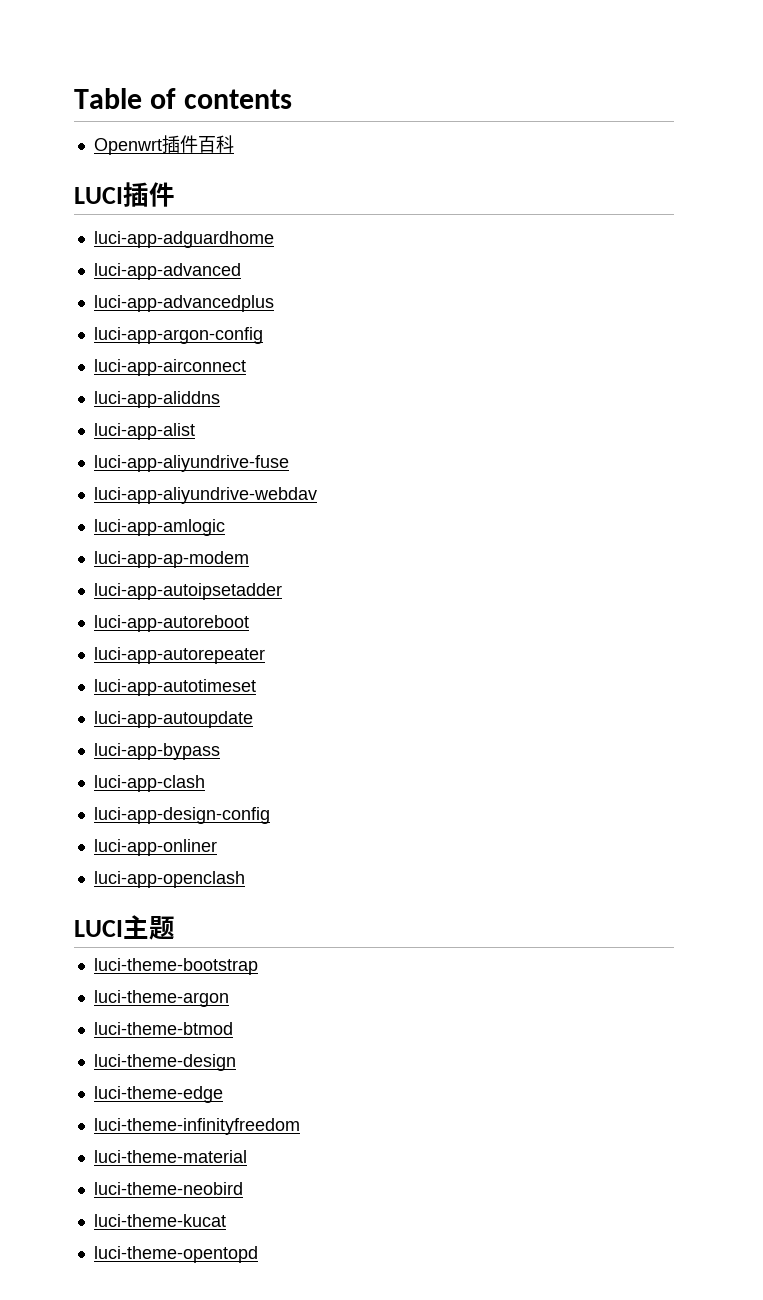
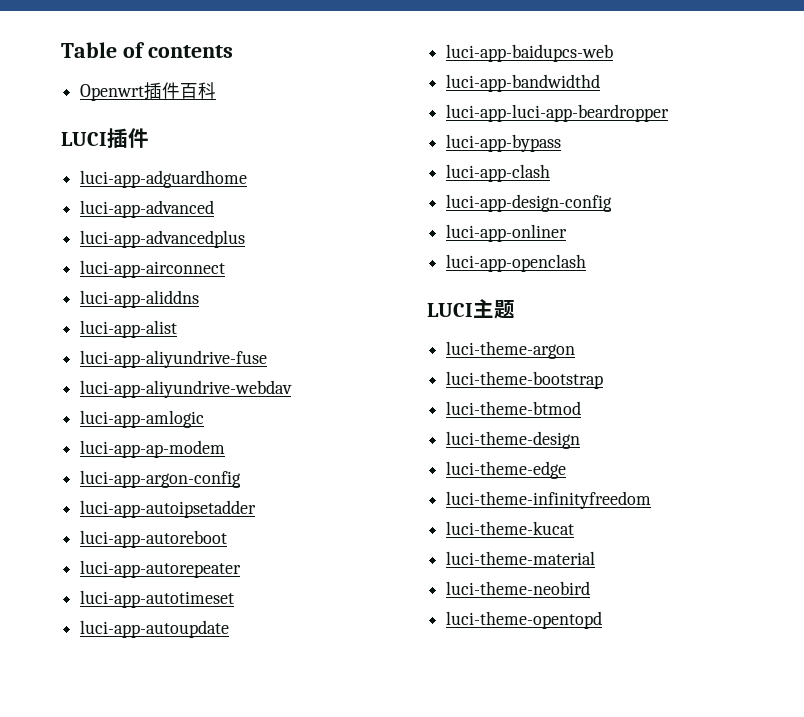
[93,327,263,344] // luci-app-argon-config -> (246, 239) none
(249, 559) none -> [80,470,242,488] // luci-app-argon-config
(253, 719) none -> [446,44,614,62] [446,74,601,92] [446,104,670,122] // luci-app-baidupcs-web // luci-app-bandwidthd // luci-app-luci-app-beardropper
(175, 928) none -> [446,341,576,359] // luci-theme-argon
[93,990,229,1007] // luci-theme-argon -> (604, 380) none
(300, 1126) none -> [446,521,575,535] // luci-theme-kucat
[93,1214,226,1227] // luci-theme-kucat -> (591, 588) none

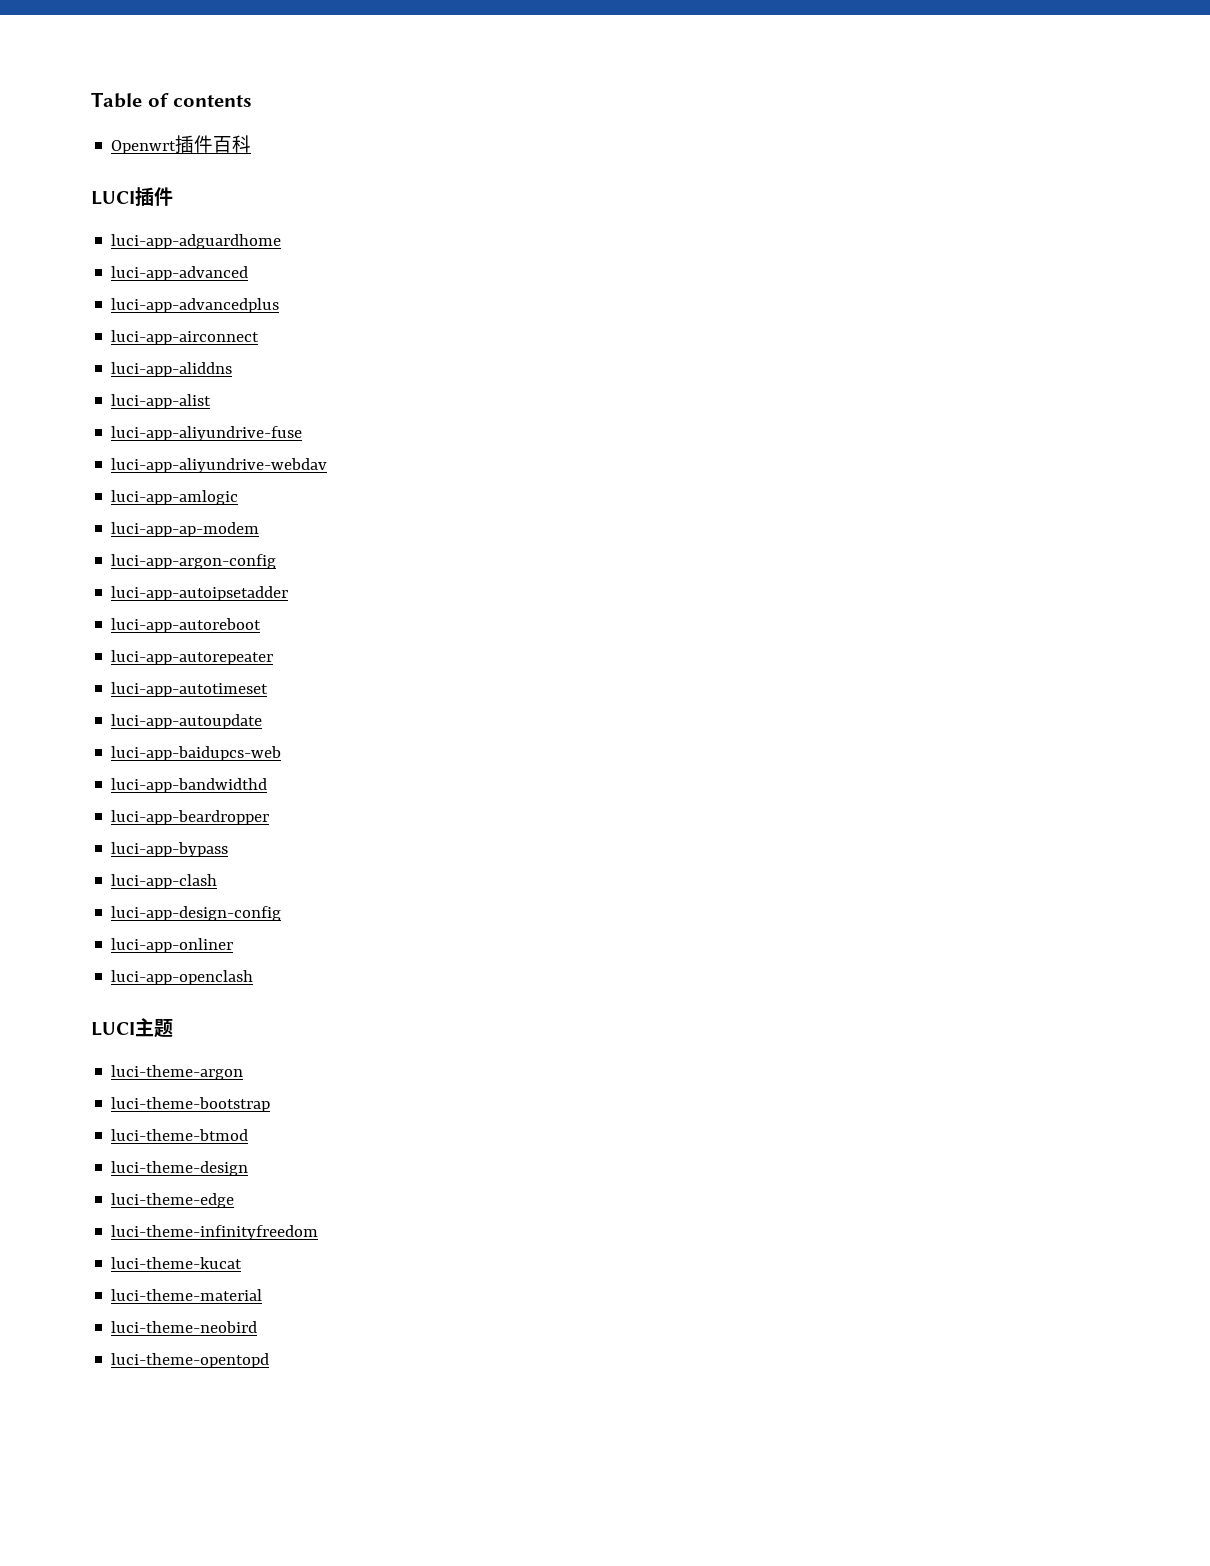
[446,104,670,122] luci-app-luci-app-beardropper -> [111,810,270,825] luci-app-beardropper

